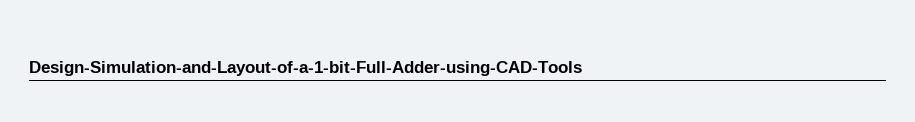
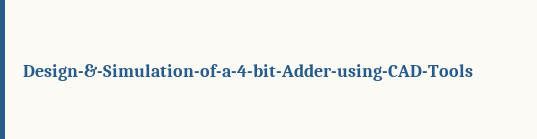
[29,61,582,76] Design-Simulation-and-Layout-of-a-1-bit-Full-Adder-using-CAD-Tools -> [23,64,473,81] Design-&-Simulation-of-a-4-bit-Adder-using-CAD-Tools

